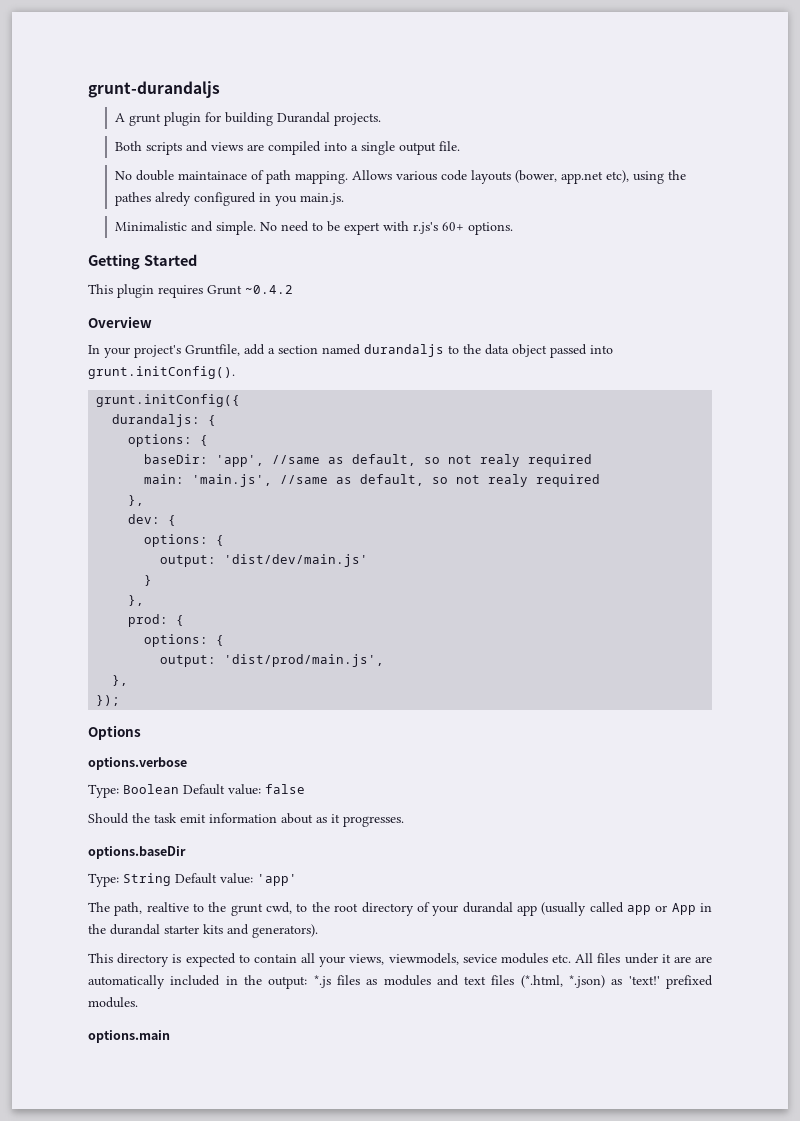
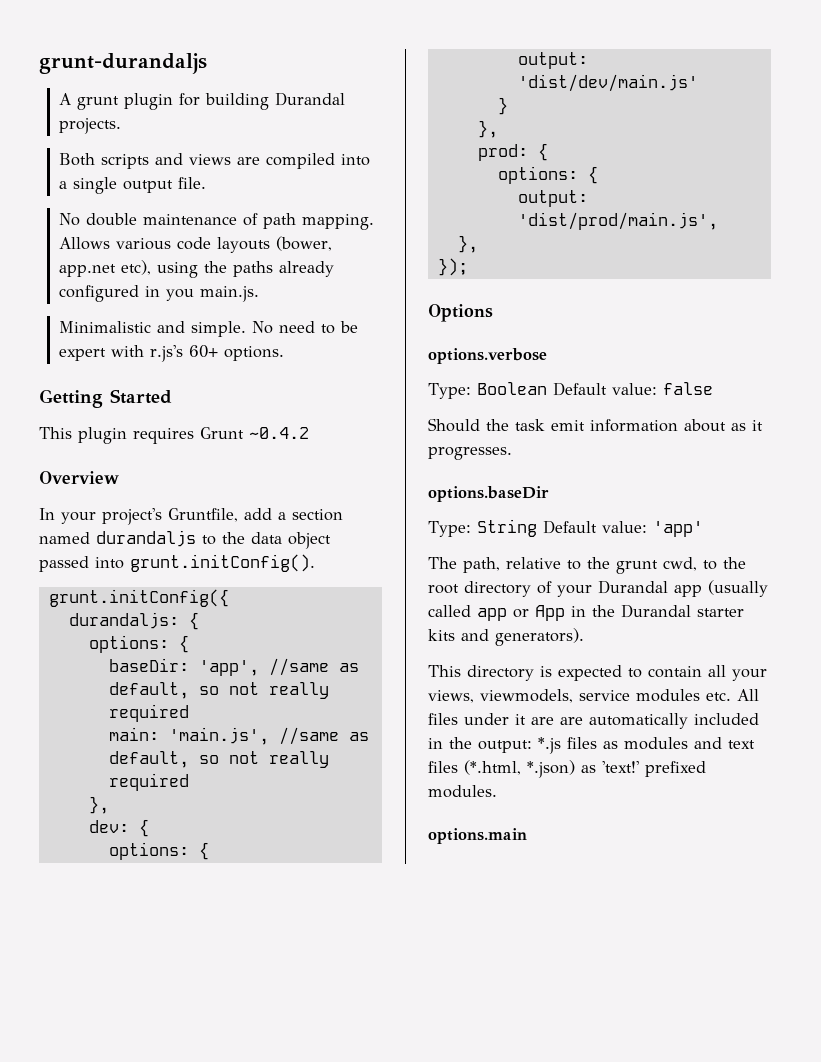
[177,171,247,180] maintainace -> [142,214,237,225] maintenance
[114,192,191,206] pathes alredy -> [232,261,334,277] paths already
[480,454,521,467] realy -> [268,682,329,699] really
[488,474,529,487] realy -> [268,751,329,768] really
[146,902,189,912] realtive -> [506,557,561,569] relative
[462,902,513,913] durandal -> [598,580,668,594] Durandal
[110,924,160,935] durandal -> [621,604,691,618] Durandal
[462,954,497,963] sevice -> [579,690,630,701] service

